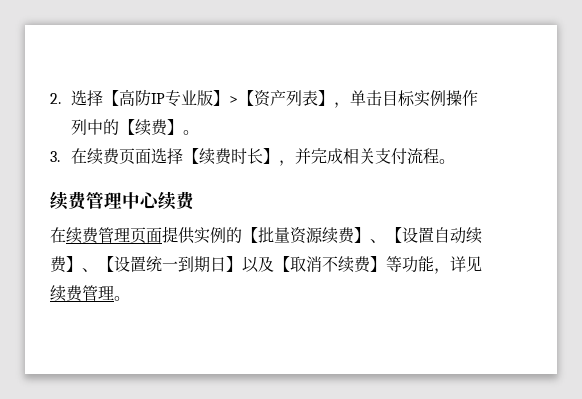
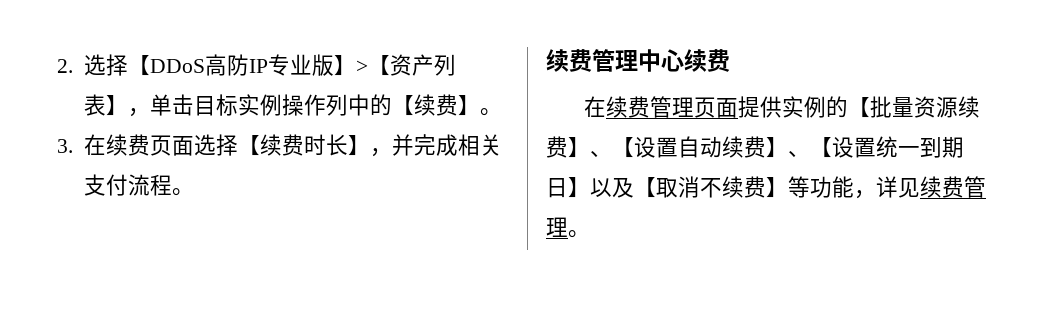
(120, 98) none -> [149,59,205,73] DDoS

